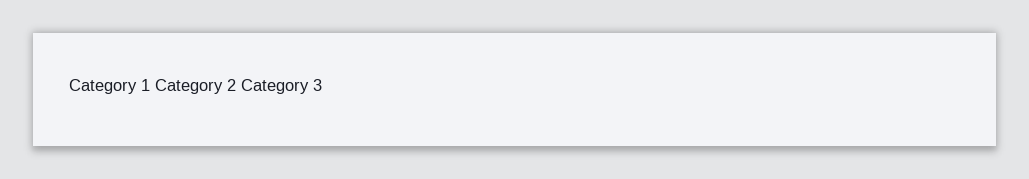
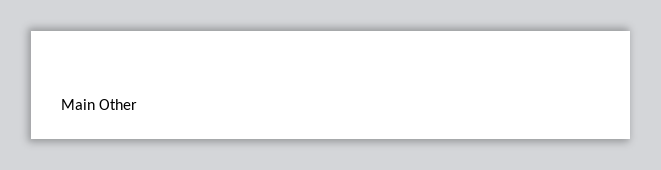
[69,79,322,94] Category 1 Category 2 Category 3 -> [61,99,138,110] Main Other

